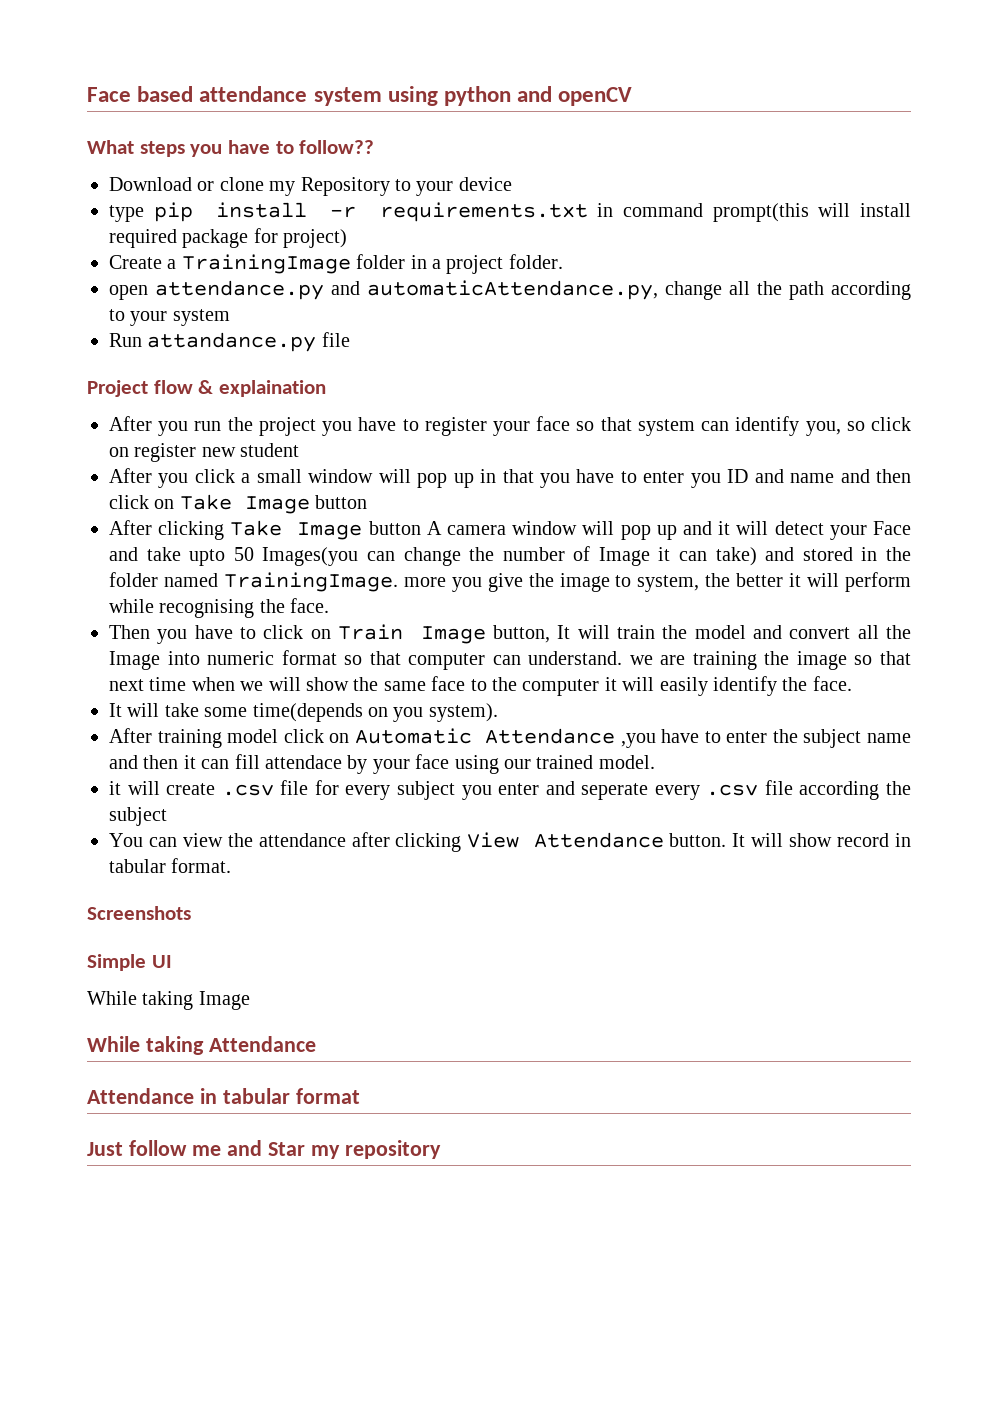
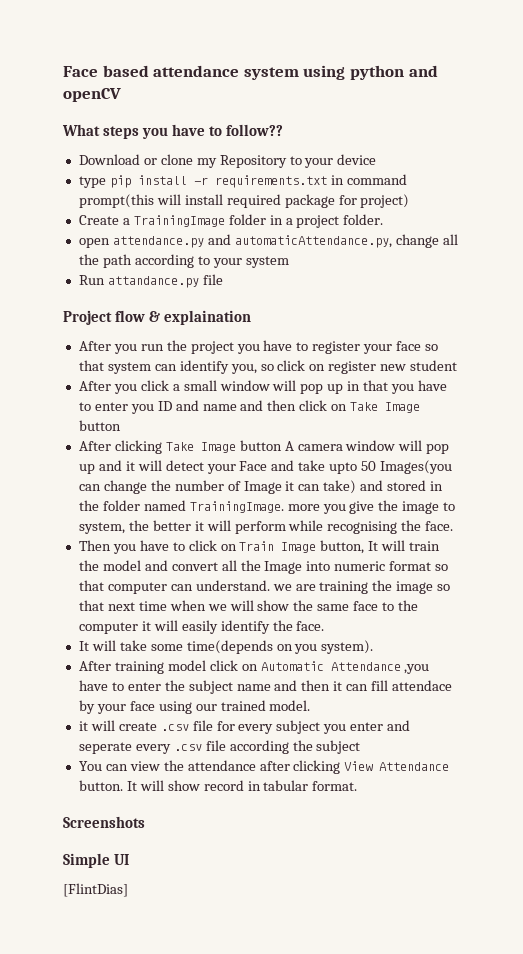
[87,991,250,1010] [87,1036,316,1055] [87,1088,360,1104] [87,1140,441,1159] While taking Image // While taking Attendance // Attendance in tabular format // Just follow me and Star my repository -> [63,883,128,897] [FlintDias]

